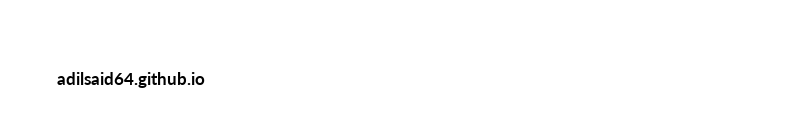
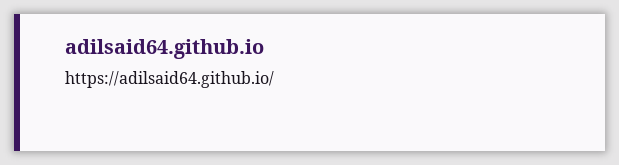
(205, 80) none -> [65,71,274,88] // https://adilsaid64.github.io/

